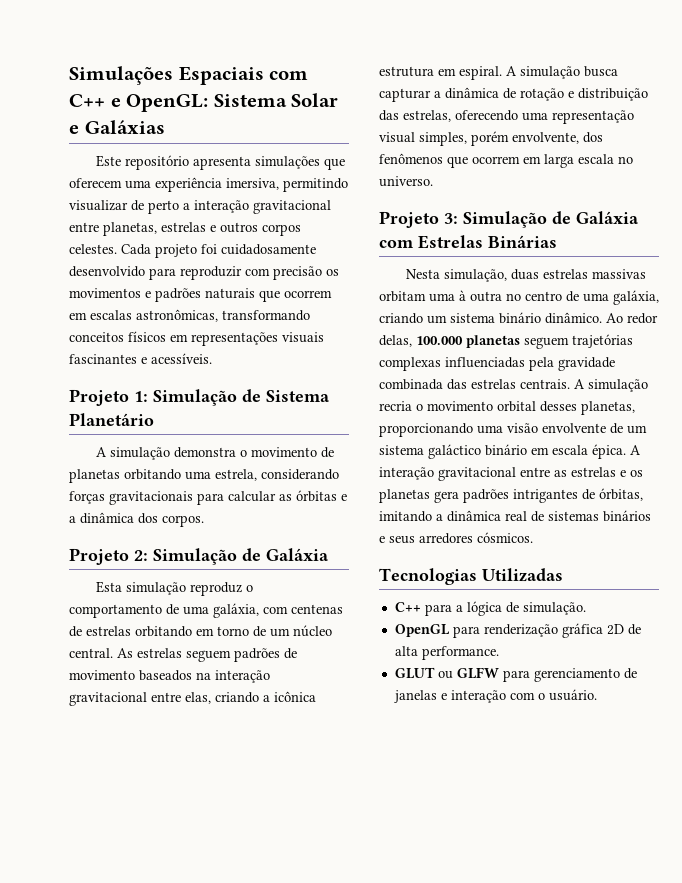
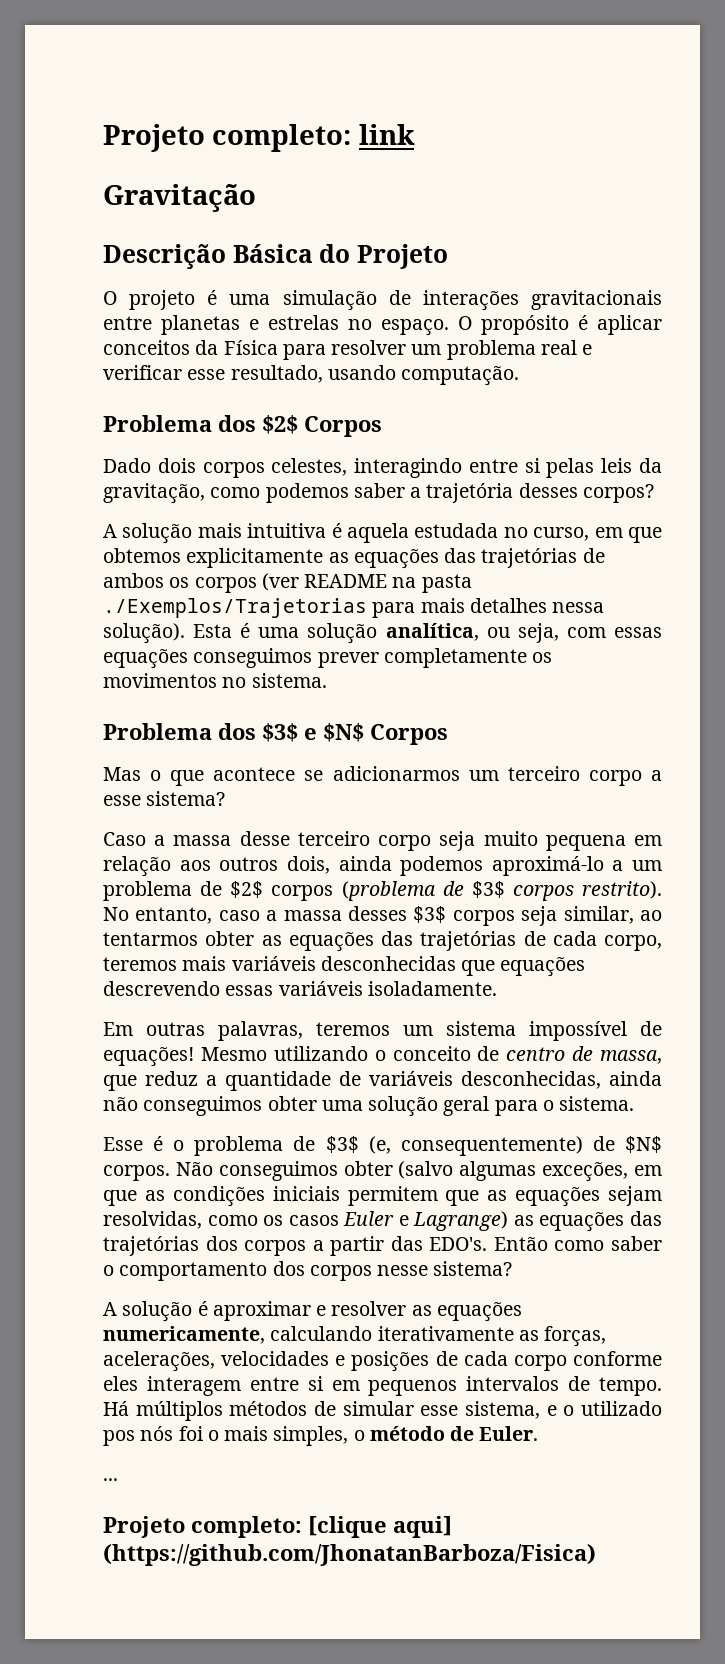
[69,66,309,85] [69,93,339,112] [69,120,165,134] [96,155,346,170] [69,177,348,192] [69,200,331,214] [69,222,301,236] [69,244,316,258] [69,266,339,280] [69,288,332,302] [69,309,310,322] [69,331,324,346] [69,353,212,364] [69,389,330,406] [69,413,154,426] [96,447,335,460] [69,469,339,483] [69,490,347,505] [69,512,204,527] [69,548,329,565] [96,581,254,596] [69,603,343,618] [69,625,332,637] [69,648,297,662] [69,670,270,683] [69,691,316,706] [379,66,618,80] [379,87,648,102] [379,110,634,124] [379,131,603,146] [379,153,633,168] [379,176,433,187] [379,211,639,228] [379,235,557,249] [406,269,647,282] [379,290,659,305] [379,312,658,324] [379,334,633,349] [379,357,615,371] [379,379,648,392] [379,401,635,415] [379,423,647,437] [379,444,641,459] [379,467,643,481] [379,488,643,503] [379,510,651,522] [379,532,533,544] [379,568,563,585] [394,601,586,616] [394,623,641,638] [394,646,499,660] [394,667,637,682] [393,689,597,703] Simulações Espaciais com C++ e OpenGL: Sistema Solar e Galáxias // Este repositório apresenta simulações que oferecem uma experiência imersiva, permitindo visualizar de perto a interação gravitacional entre planetas, estrelas e outros corpos celestes. Cada projeto foi cuidadosamente desenvolvido para reproduzir com precisão os movimentos e padrões naturais que ocorrem em escalas astronômicas, transformando conceitos físicos em representações visuais fascinantes e acessíveis. // Projeto 1: Simulação de Sistema Planetário // A simulação demonstra o movimento de planetas orbitando uma estrela, considerando forças gravitacionais para calcular as órbitas e a dinâmica dos corpos. // Projeto 2: Simulação de Galáxia // Esta simulação reproduz o comportamento de uma galáxia, com centenas de estrelas orbitando em torno de um núcleo central. As estrelas seguem padrões de movimento baseados na interação gravitacional entre elas, criando a icônica estrutura em espiral. A simulação busca capturar a dinâmica de rotação e distribuição das estrelas, oferecendo uma representação visual simples, porém envolvente, dos fenômenos que ocorrem em larga escala no universo. // Projeto 3: Simulação de Galáxia com Estrelas Binárias // Nesta simulação, duas estrelas massivas orbitam uma à outra no centro de uma galáxia, criando um sistema binário dinâmico. Ao redor delas, 100.000 planetas seguem trajetórias complexas influenciadas pela gravidade combinada das estrelas centrais. A simulação recria o movimento orbital desses planetas, proporcionando uma visão envolvente de um sistema galáctico binário em escala épica. A interação gravitacional entre as estrelas e os planetas gera padrões intrigantes de órbitas, imitando a dinâmica real de sistemas binários e seus arredores cósmicos. // Tecnologias Utilizadas // C++ para a lógica de simulação. // OpenGL para renderização gráfica 2D de alta performance. // GLUT ou GLFW para gerenciamento de janelas e interação com o usuário. -> [103,124,415,152] [103,184,256,212] [103,244,448,269] [103,290,662,311] [103,315,662,336] [103,340,593,360] [103,365,520,386] [103,415,382,437] [103,458,662,478] [103,483,654,504] [103,523,662,544] [103,548,605,569] [103,573,472,593] [103,598,605,618] [103,623,662,644] [103,648,553,669] [103,673,327,688] [103,723,448,745] [103,766,662,786] [103,791,226,806] [103,831,662,851] [103,856,662,877] [103,881,662,901] [103,906,662,926] [103,931,662,952] [103,956,586,977] [103,981,497,996] [103,1021,662,1041] [103,1046,662,1067] [103,1071,662,1091] [103,1096,635,1117] [103,1136,662,1156] [103,1161,662,1182] [103,1186,662,1207] [103,1211,662,1232] [103,1236,662,1256] [103,1261,513,1281] [103,1301,522,1322] [103,1326,607,1347] [103,1351,663,1372] [103,1376,662,1396] [103,1401,662,1421] [103,1426,539,1446] [103,1478,118,1481] [103,1516,452,1538] [103,1544,596,1566] Projeto completo: link // Gravitação // Descrição Básica do Projeto // O projeto é uma simulação de interações gravitacionais entre planetas e estrelas no espaço. O propósito é aplicar conceitos da Física para resolver um problema real e verificar esse resultado, usando computação. // Problema dos $2$ Corpos // Dado dois corpos celestes, interagindo entre si pelas leis da gravitação, como podemos saber a trajetória desses corpos? // A solução mais intuitiva é aquela estudada no curso, em que obtemos explicitamente as equações das trajetórias de ambos os corpos (ver README na pasta ./Exemplos/Trajetorias para mais detalhes nessa solução). Esta é uma solução analítica, ou seja, com essas equações conseguimos prever completamente os movimentos no sistema. // Problema dos $3$ e $N$ Corpos // Mas o que acontece se adicionarmos um terceiro corpo a esse sistema? // Caso a massa desse terceiro corpo seja muito pequena em relação aos outros dois, ainda podemos aproximá-lo a um problema de $2$ corpos (problema de $3$ corpos restrito). No entanto, caso a massa desses $3$ corpos seja similar, ao tentarmos obter as equações das trajetórias de cada corpo, teremos mais variáveis desconhecidas que equações descrevendo essas variáveis isoladamente. // Em outras palavras, teremos um sistema impossível de equações! Mesmo utilizando o conceito de centro de massa, que reduz a quantidade de variáveis desconhecidas, ainda não conseguimos obter uma solução geral para o sistema. // Esse é o problema de $3$ (e, consequentemente) de $N$ corpos. Não conseguimos obter (salvo algumas exceções, em que as condições iniciais permitem que as equações sejam resolvidas, como os casos Euler e Lagrange) as equações das trajetórias dos corpos a partir das EDO's. Então como saber o comportamento dos corpos nesse sistema? // A solução é aproximar e resolver as equações numericamente, calculando iterativamente as forças, acelerações, velocidades e posições de cada corpo conforme eles interagem entre si em pequenos intervalos de tempo. Há múltiplos métodos de simular esse sistema, e o utilizado pos nós foi o mais simples, o método de Euler. // ... // Projeto completo: [clique aqui] (https://github.com/JhonatanBarboza/Fisica)

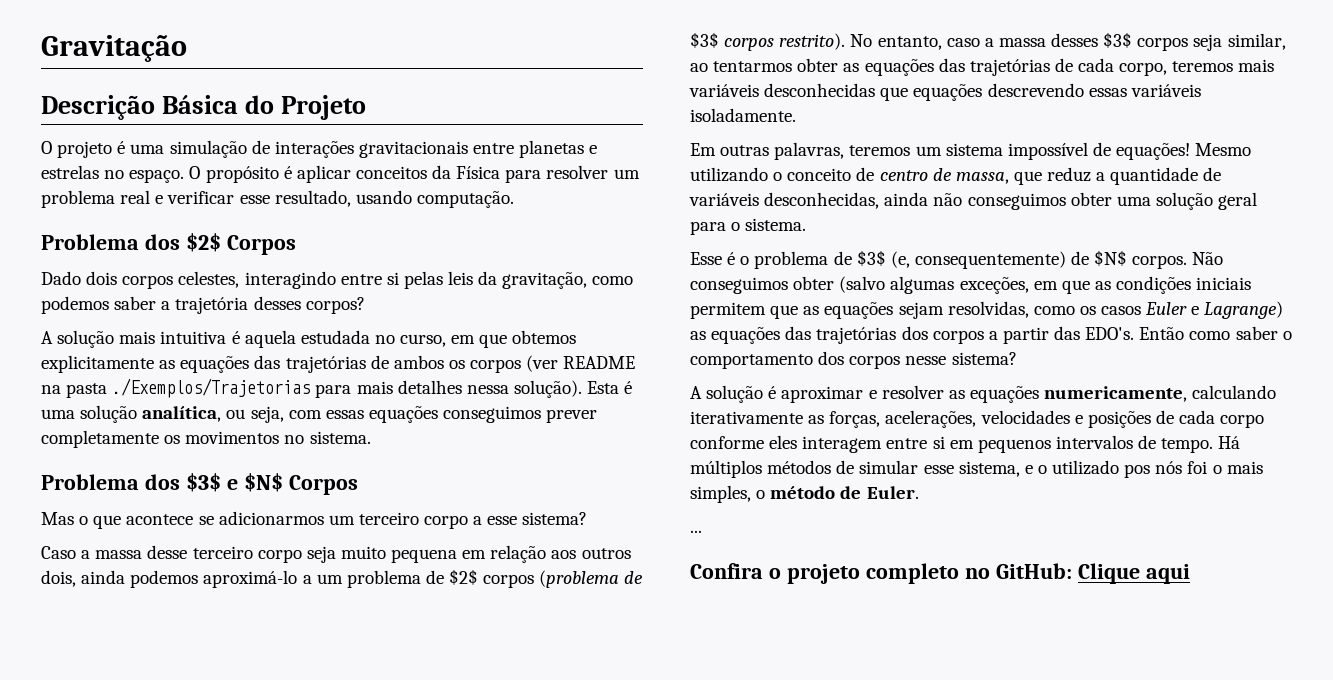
[103,124,415,152] Projeto completo: link // -> (41, 48) none
[103,1516,452,1538] [103,1544,596,1566] Projeto completo: [clique aqui] (https://github.com/JhonatanBarboza/Fisica) -> [690,563,1190,584] Confira o projeto completo no GitHub: Clique aqui

